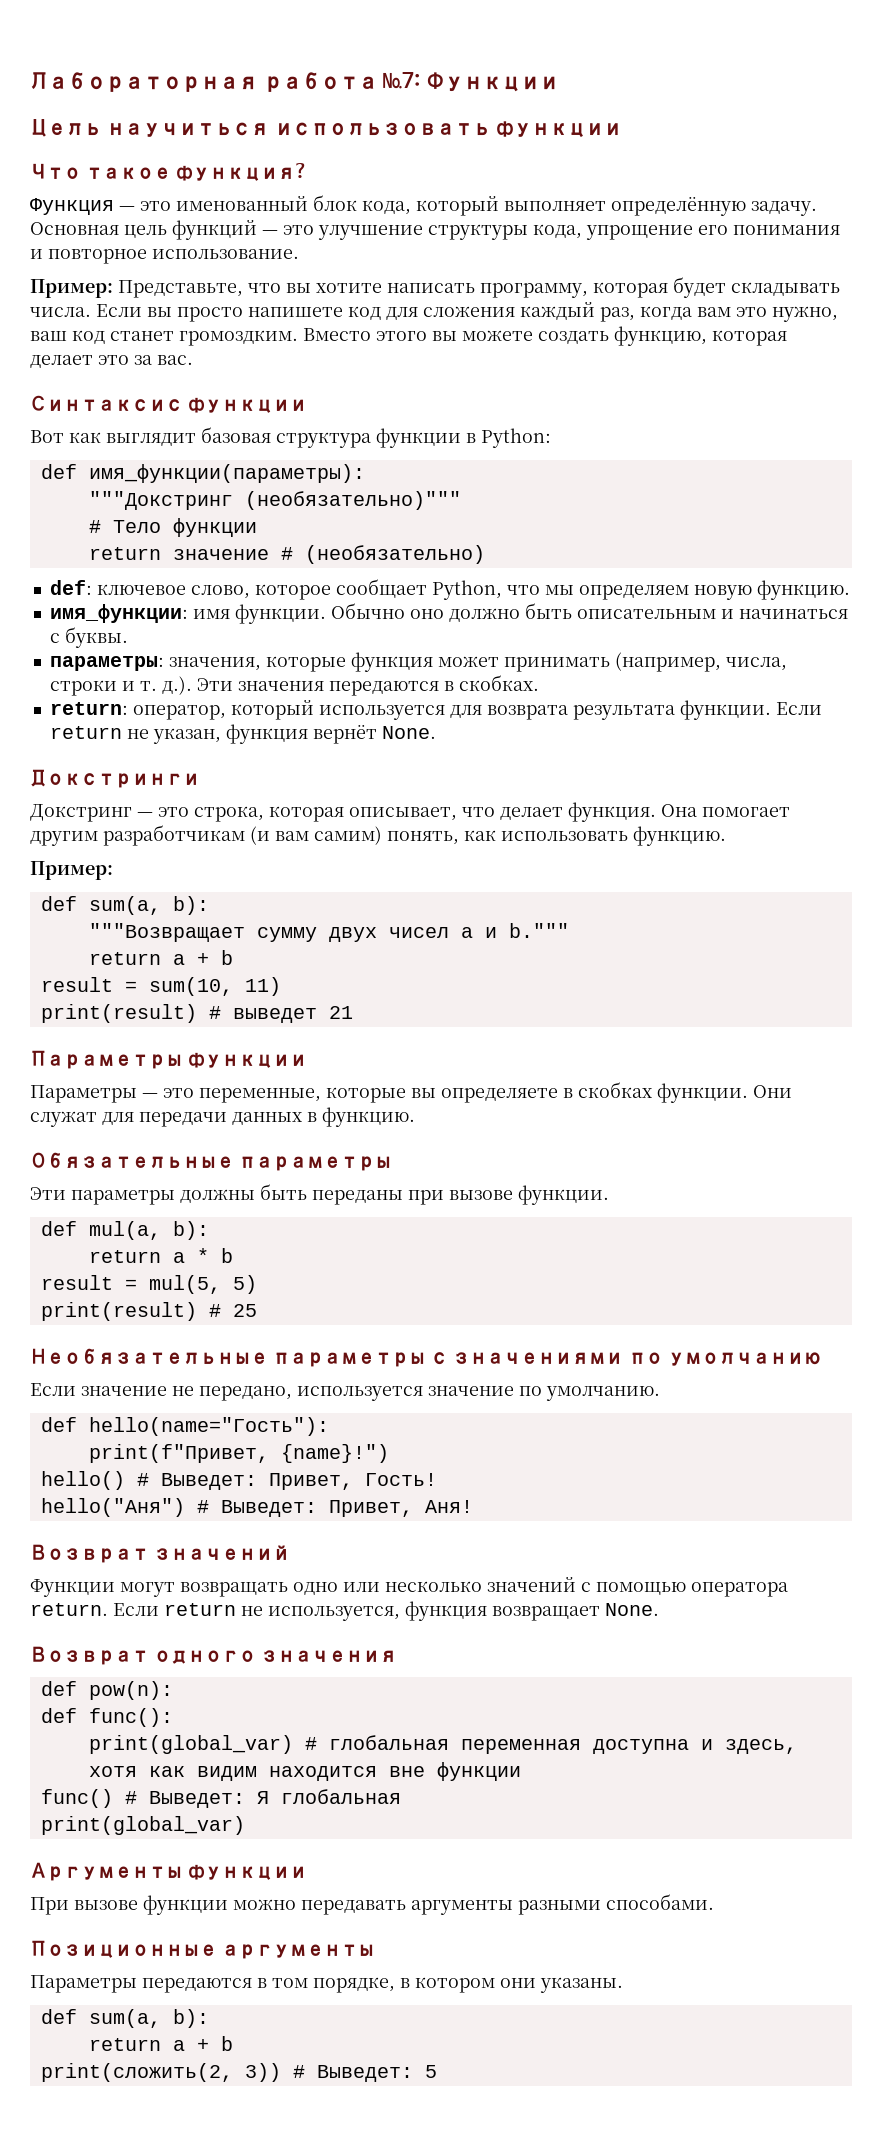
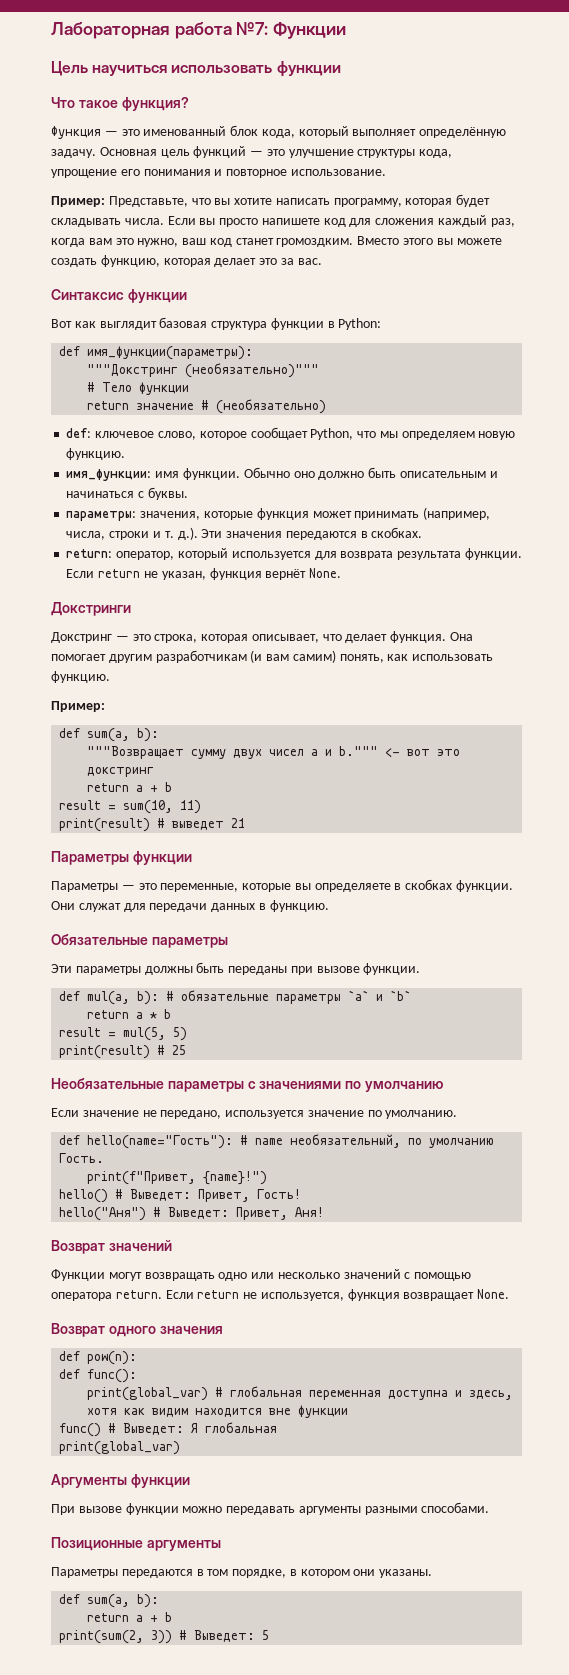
(569, 930) none -> [385,748,461,757] [87,767,155,777] <- вот это докстринг
(209, 1230) none -> [166,990,412,1004] # обязательные параметры `a` и `b`
(329, 1426) none -> [240,1134,495,1148] [59,1153,105,1163] # name необязательный, по умолчанию Гость.
[40,2063,233,2082] print(сложить(2, -> [59,1630,145,1644] print(sum(2,

